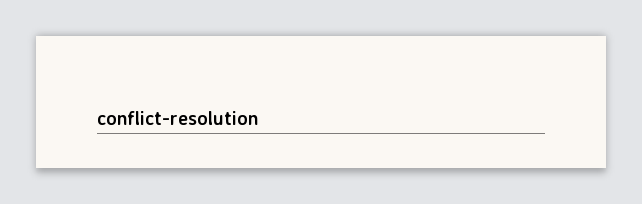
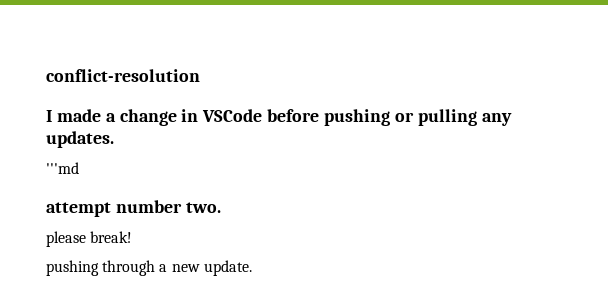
(258, 118) none -> [46,109,512,126] [46,131,114,148] [46,162,79,174] [46,200,221,217] [46,231,133,247] [46,260,252,276] // I made a change in VSCode before pushing or pulling any updates. // '''md // attempt number two. // please break! // pushing through a new update.

